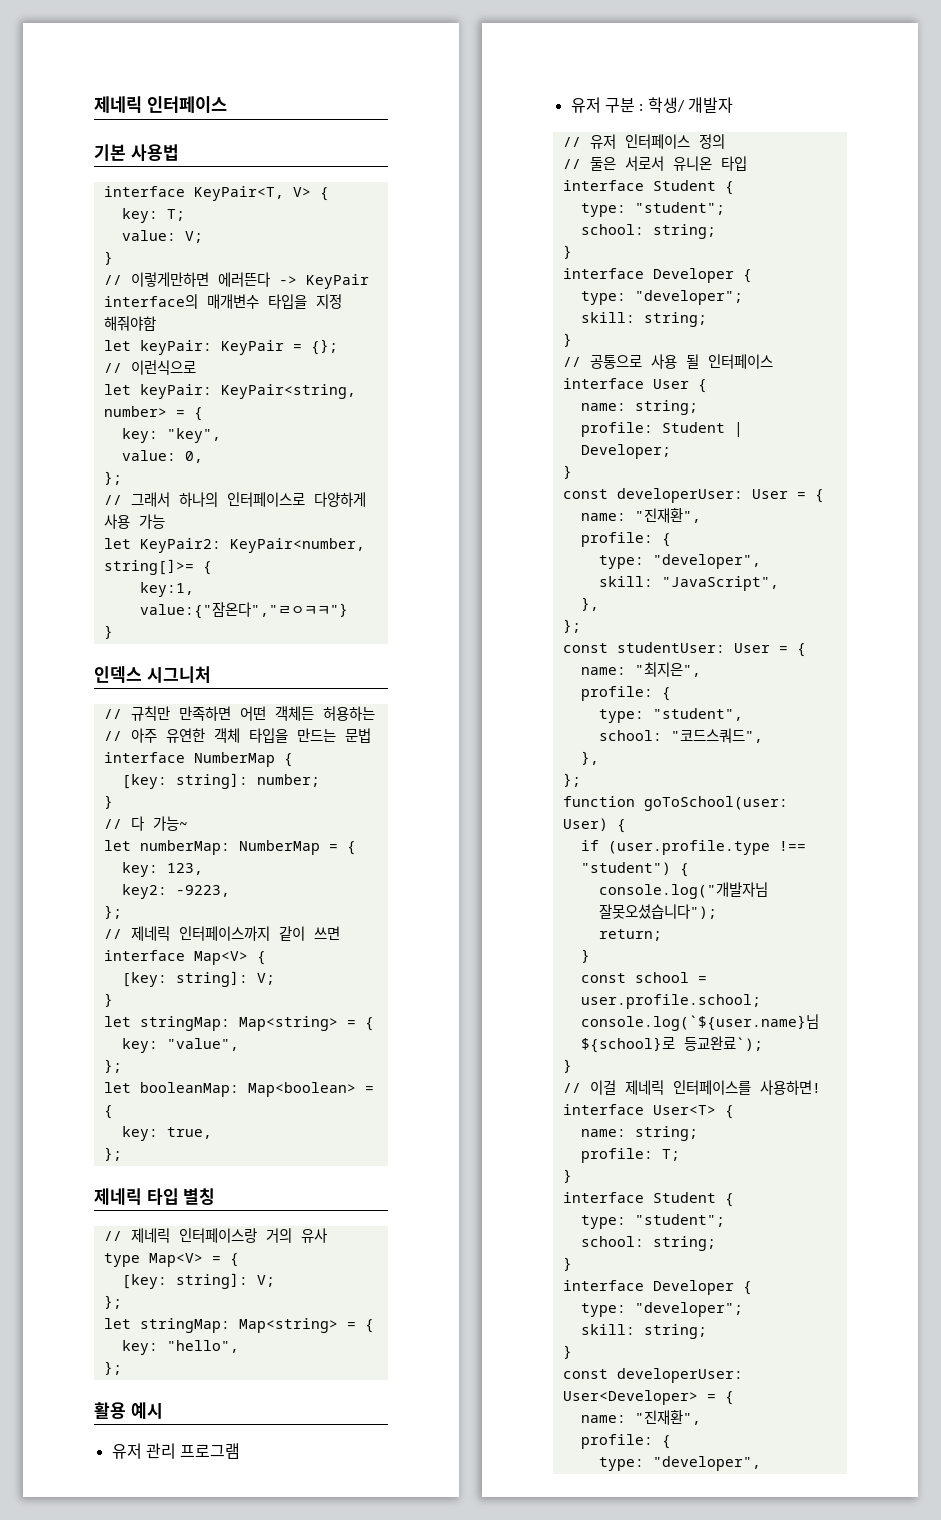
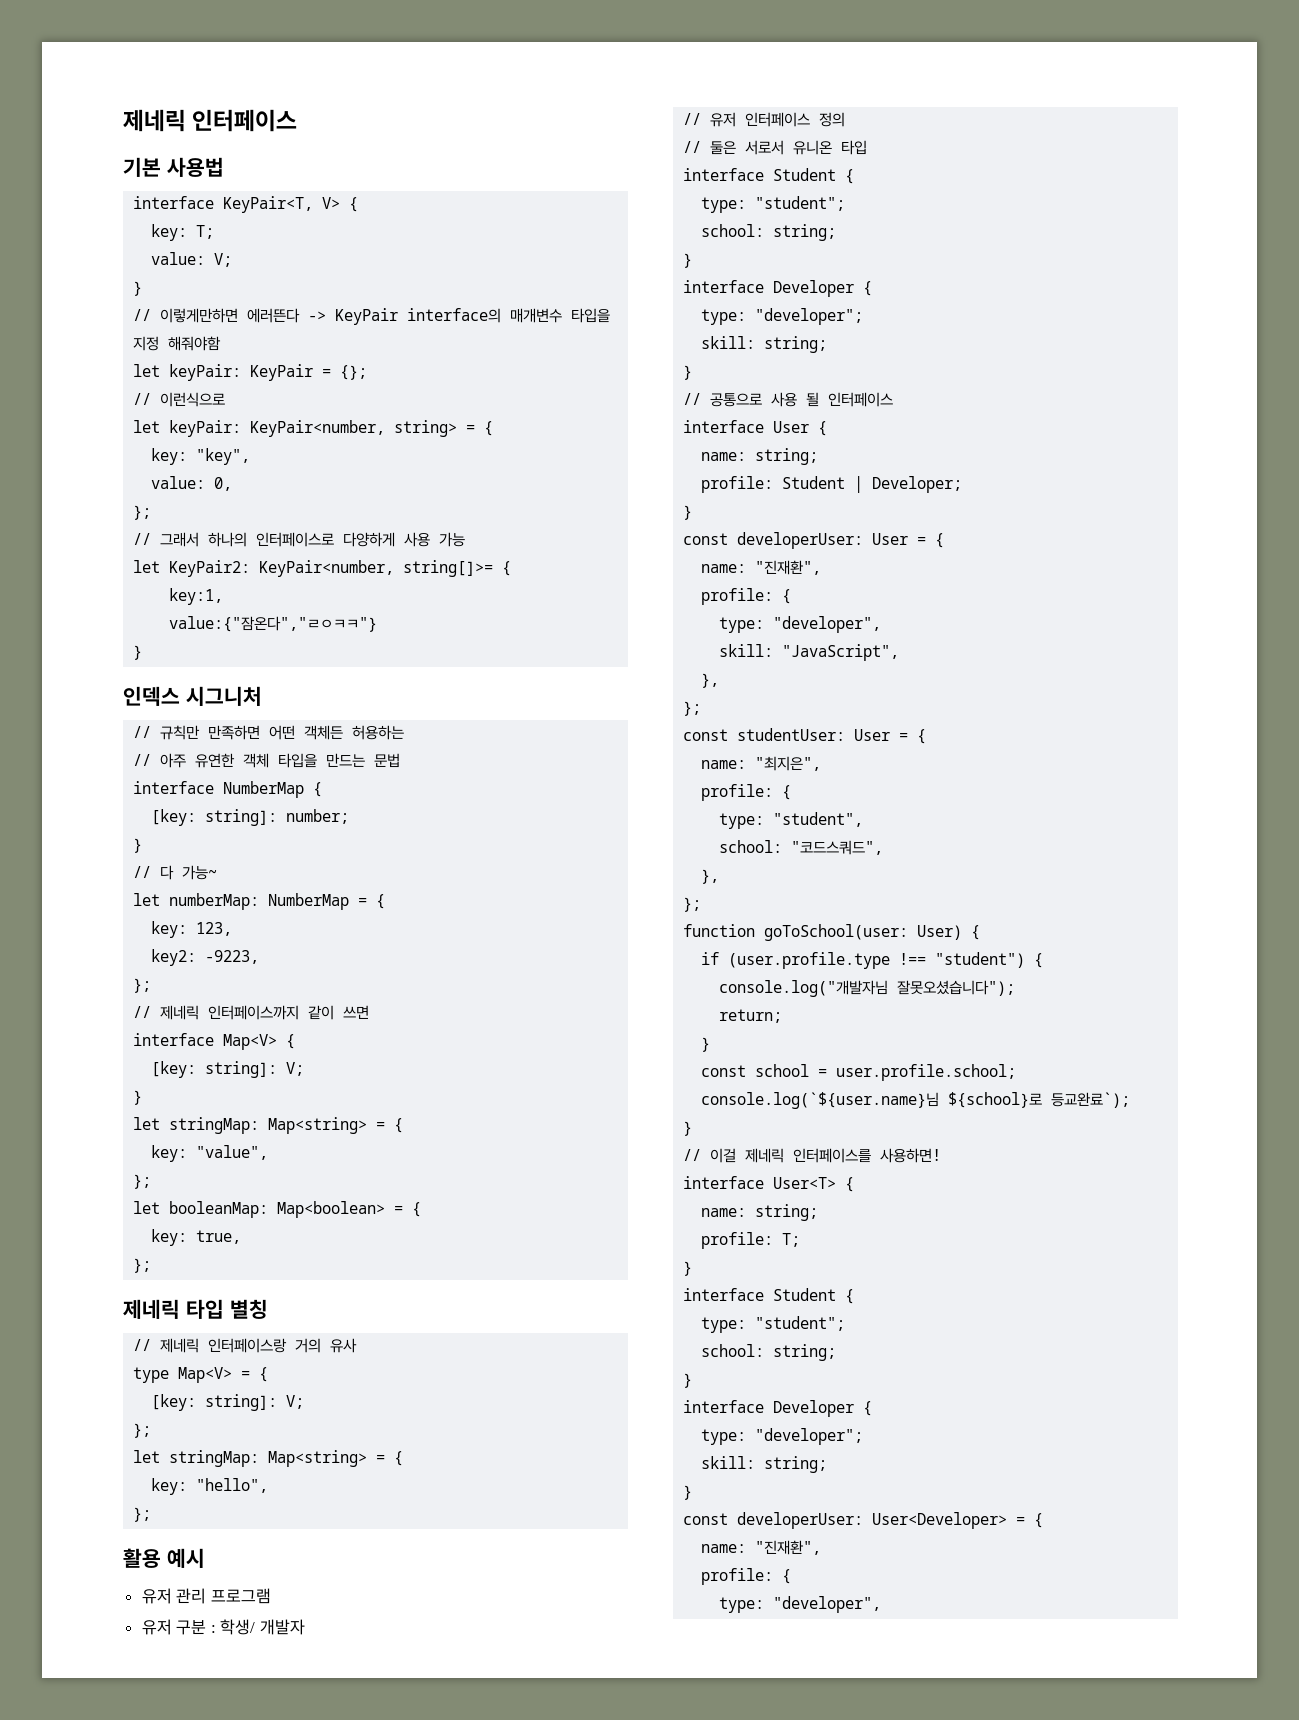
[220,384,356,399] [103,406,167,417] KeyPair<string, number> -> [250,420,458,437] KeyPair<number, string>

